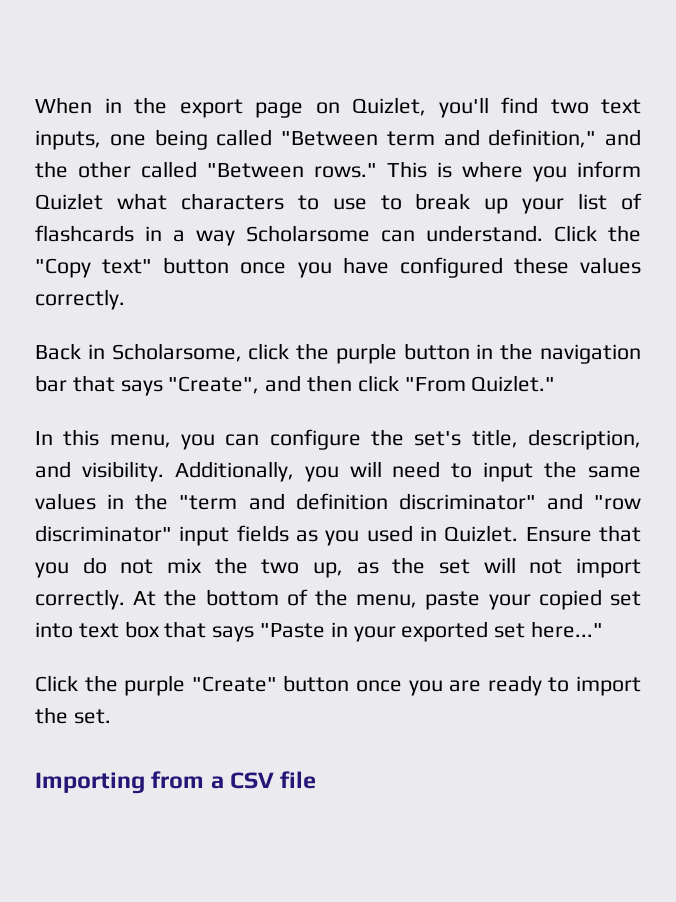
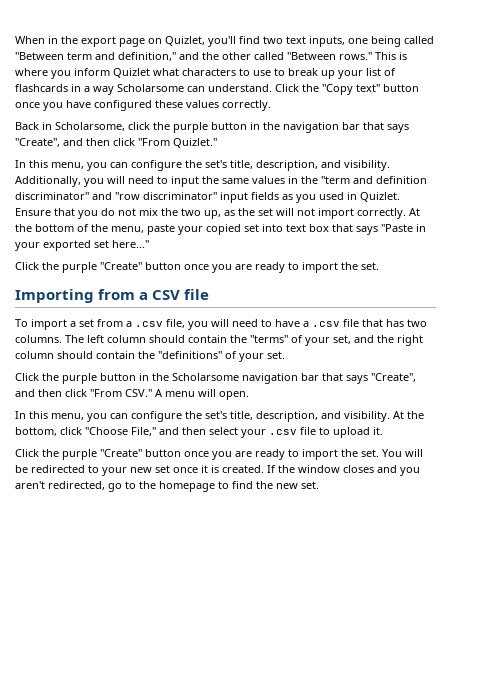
(317, 780) none -> [15,319,427,330] [15,335,423,346] [15,351,285,362] [15,373,416,384] [15,389,249,400] [15,411,424,422] [15,427,383,438] [15,449,423,460] [15,465,420,476] [15,481,319,492] // To import a set from a .csv file, you will need to have a .csv file that has two columns. The left column should contain the "terms" of your set, and the right column should contain the "definitions" of your set. // Click the purple button in the Scholarsome navigation bar that says "Create", and then click "From CSV." A menu will open. // In this menu, you can configure the set's title, description, and visibility. At the bottom, click "Choose File," and then select your .csv file to upload it. // Click the purple "Create" button once you are ready to import the set. You will be redirected to your new set once it is created. If the window closes and you aren't redirected, go to the homepage to find the new set.

